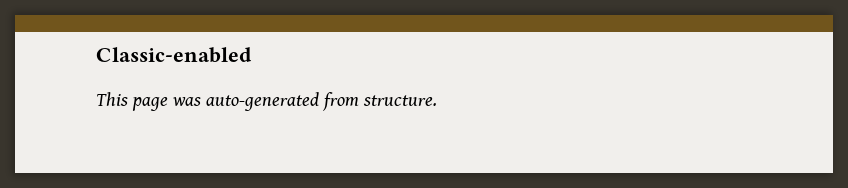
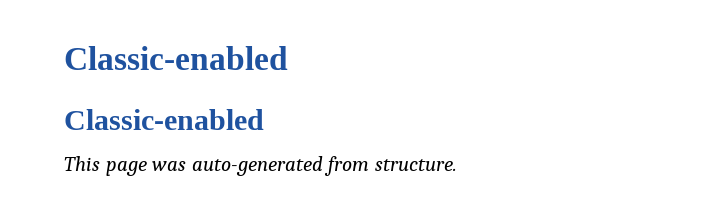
[96,47,252,63] Classic-enabled -> [64,46,288,70] [64,109,264,130] Classic-enabled // Classic-enabled

